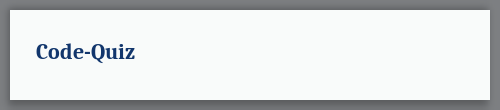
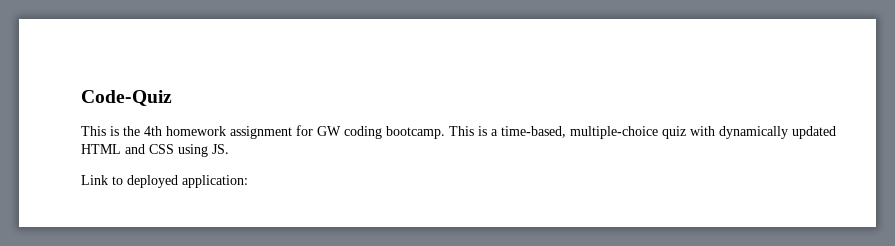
(135, 53) none -> [81,125,836,139] [81,144,229,157] [81,175,248,188] // This is the 4th homework assignment for GW coding bootcamp. This is a time-based, multiple-choice quiz with dynamically updated HTML and CSS using JS. // Link to deployed application:

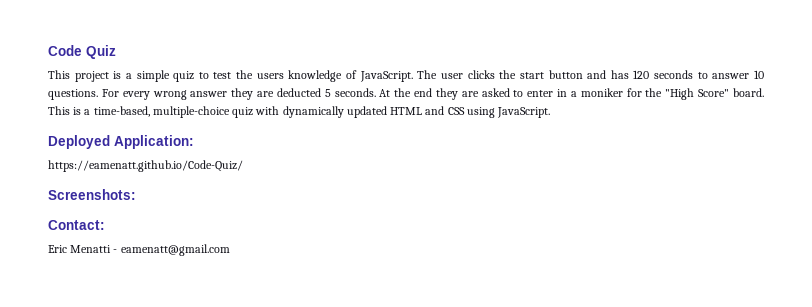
[81,90,172,106] [81,125,445,139] Code-Quiz // This is the 4th homework assignment for GW coding bootcamp. -> [48,45,116,59] [48,70,764,82] [48,88,764,100] Code Quiz // This project is a simple quiz to test the users knowledge of JavaScript. The user clicks the start button and has 120 seconds to answer 10 questions. For every wrong answer they are deducted 5 seconds. At the end they are asked to enter in a moniker for the "High Score" board.
[212,144,229,154] [81,175,248,188] JS. // Link to deployed application: -> [497,107,551,118] [48,135,194,149] [48,160,243,172] [48,189,136,200] [48,220,105,230] [48,244,230,256] JavaScript. // Deployed Application: // https://eamenatt.github.io/Code-Quiz/ // Screenshots: // Contact: // Eric Menatti - eamenatt@gmail.com

